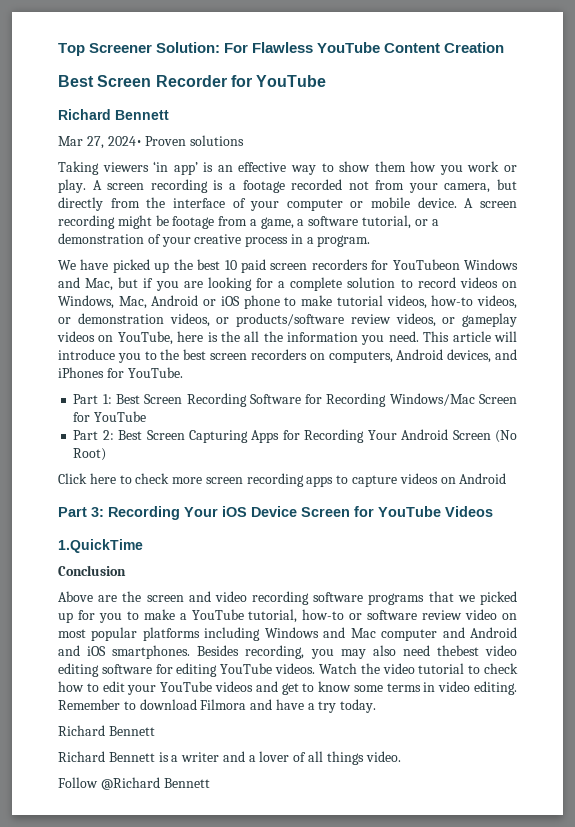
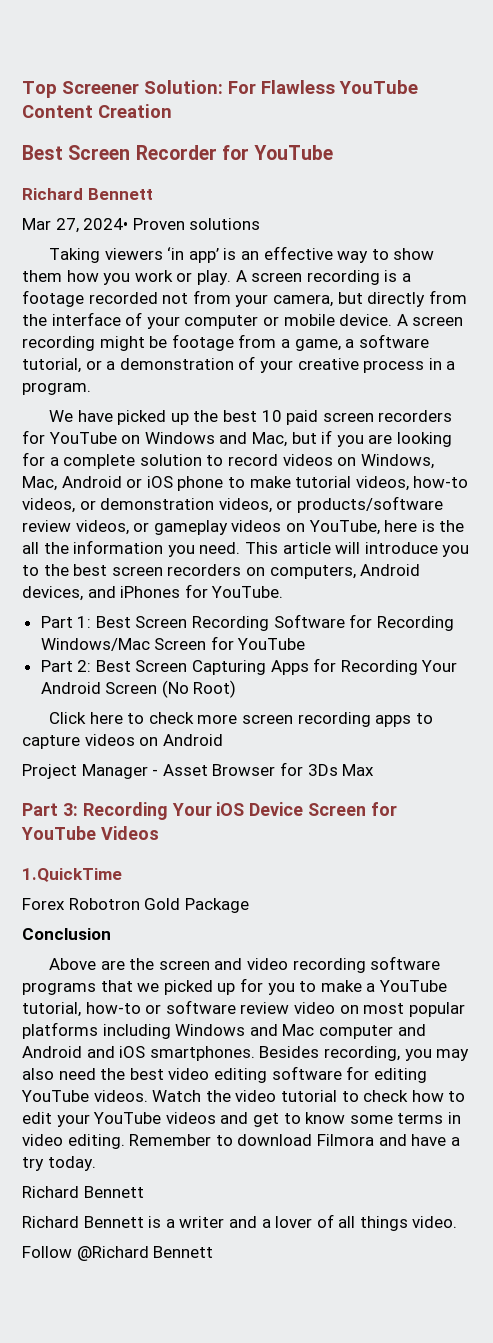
[392,259,460,270] YouTubeon -> [48,432,141,444] YouTube on
(507, 478) none -> [22,762,375,779] // Project Manager - Asset Browser for 3Ds Max
(143, 546) none -> [22,898,249,913] // Forex Robotron Gold Package
[436,645,479,656] thebest -> [100,1068,164,1080] the best

